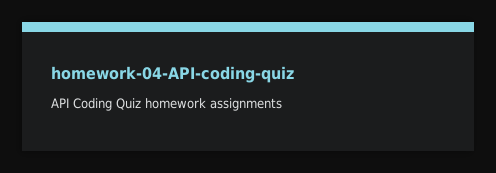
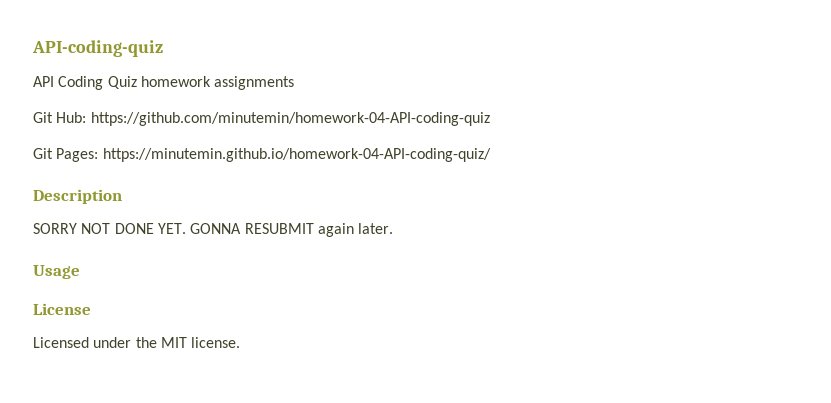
[51,66,294,83] homework-04-API-coding-quiz -> [32,40,163,57] API-coding-quiz
(282, 104) none -> [33,112,490,126] [33,148,491,162] [33,189,122,204] [33,223,394,237] [33,265,80,279] [33,303,91,315] [33,337,241,348] // Git Hub: https://github.com/minutemin/homework-04-API-coding-quiz // Git Pages: https://minutemin.github.io/homework-04-API-coding-quiz/ // Description // SORRY NOT DONE YET. GONNA RESUBMIT again later. // Usage // License // Licensed under the MIT license.

